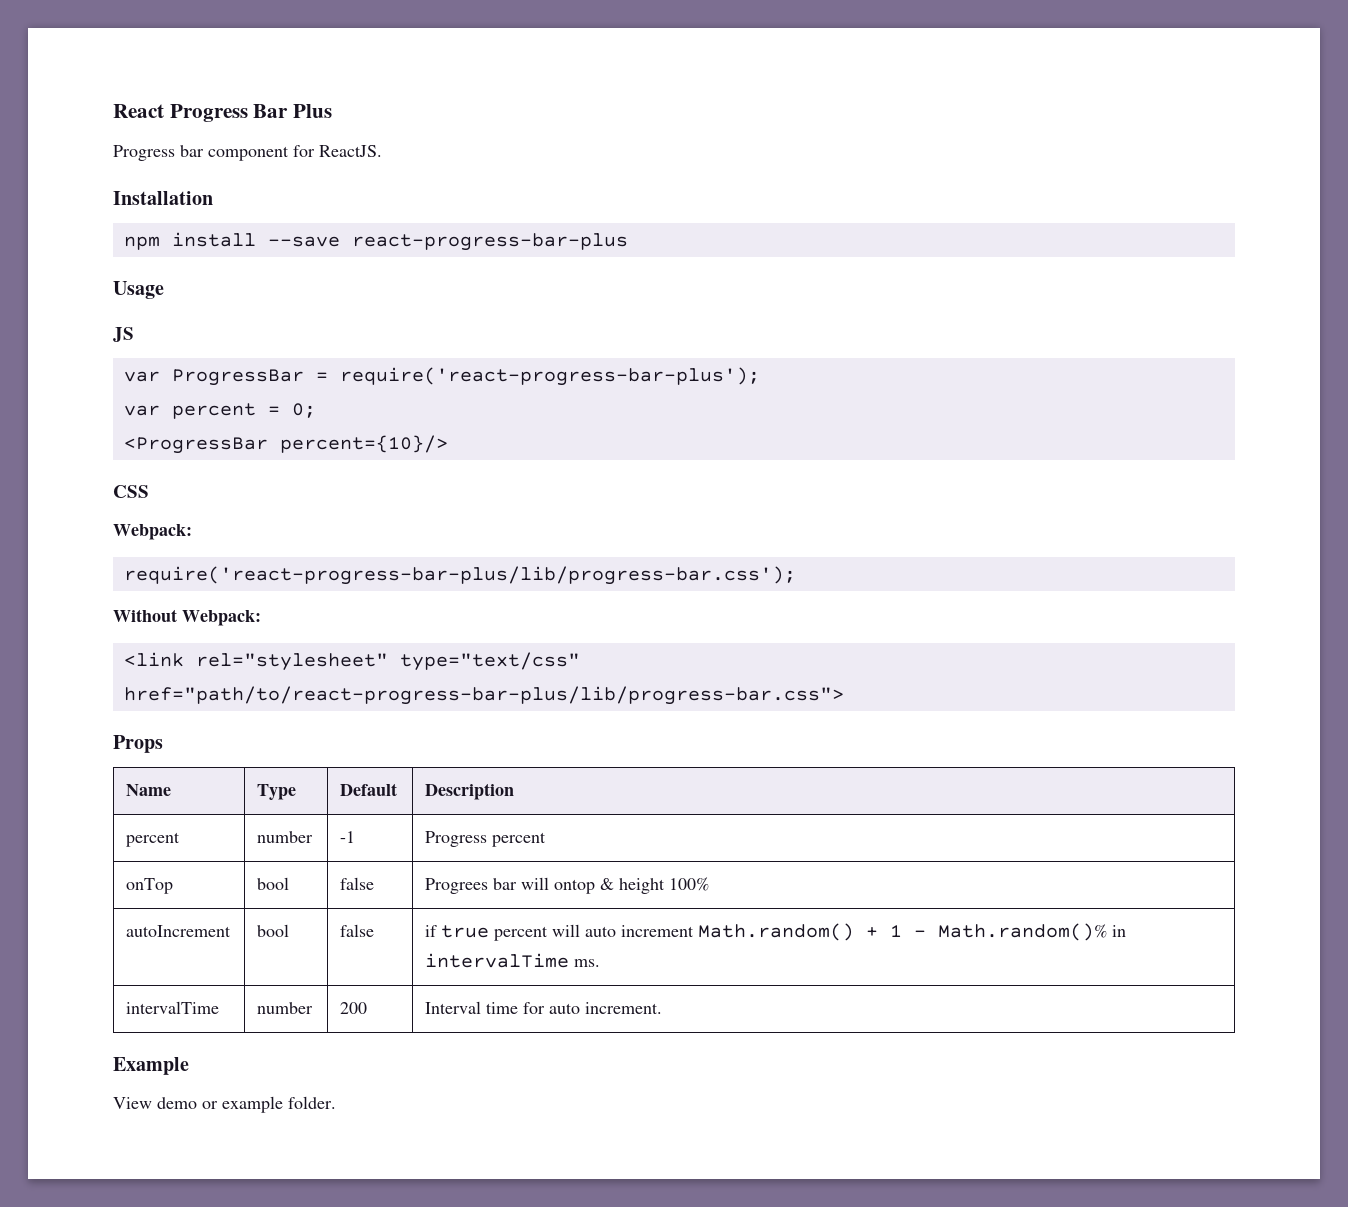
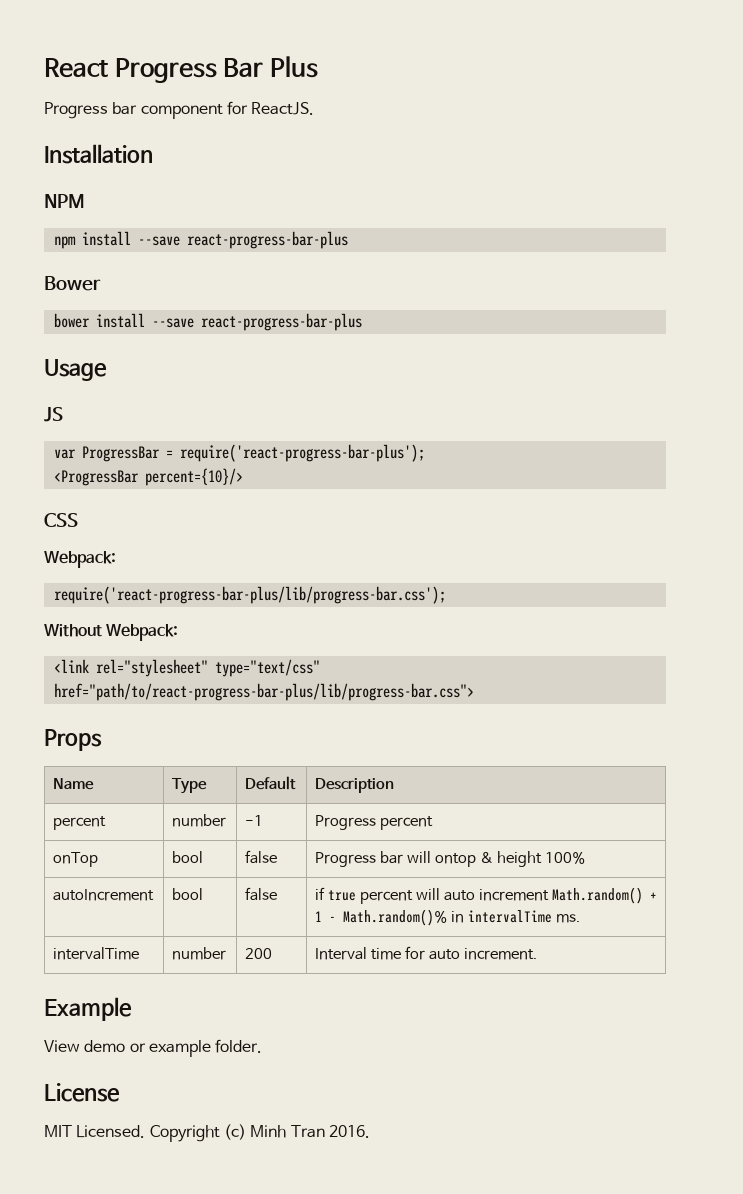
(213, 198) none -> [44,194,85,208] // NPM
(628, 242) none -> [44,276,101,291] [53,313,362,331] // Bower // bower install --save react-progress-bar-plus
[123,403,316,419] // var percent = 0; -> (425, 453) none
[425,878,489,894] Progrees -> [315,852,377,867] Progress
(336, 1102) none -> [44,1083,120,1102] [44,1124,370,1142] // License // MIT Licensed. Copyright (c) Minh Tran 2016.

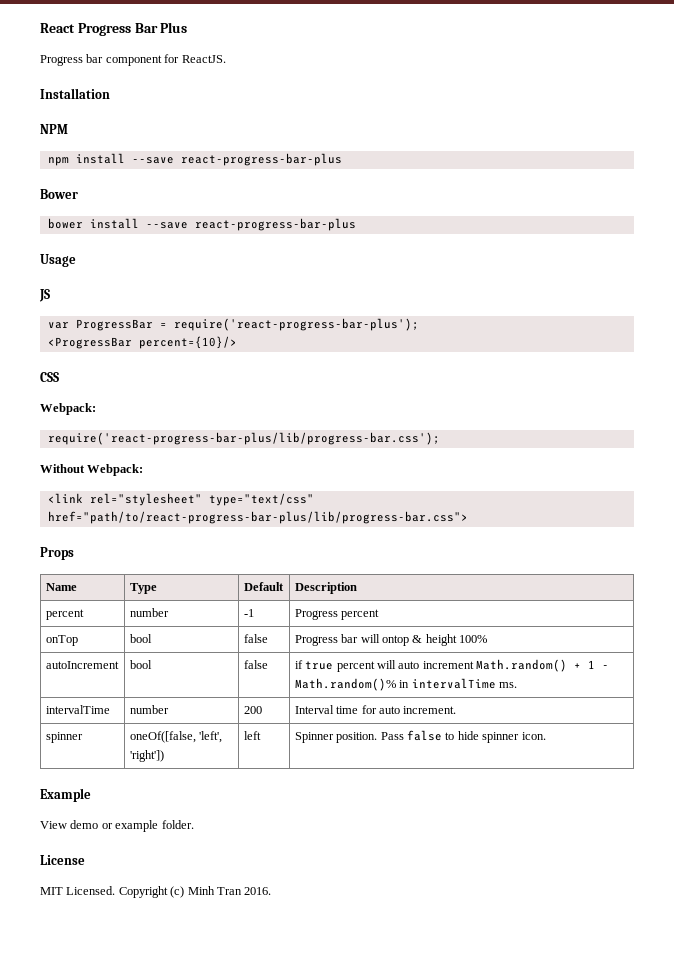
(537, 954) none -> [45,732,83,743] [129,731,223,743] [129,750,164,762] [243,731,261,740] [294,730,546,743] // spinner | oneOf([false, 'left', 'right']) | left | Spinner position. Pass false to hide spinner icon.

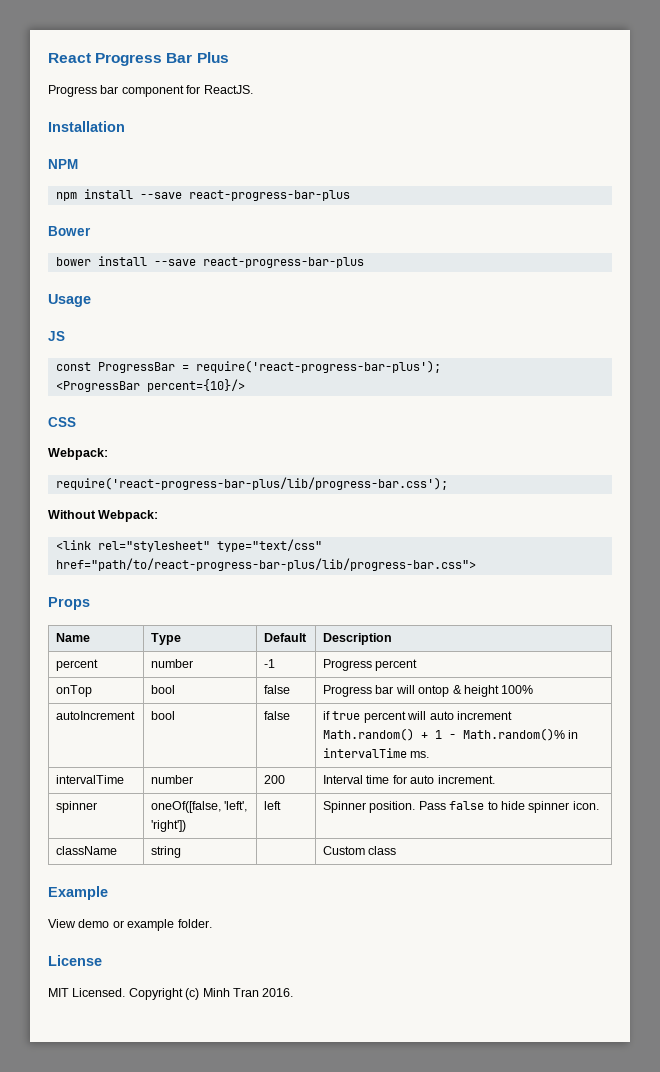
[47,322,69,329] var -> [55,362,91,371] const
(546, 736) none -> [56,846,118,855] [151,846,182,858] [323,846,397,855] // className | string | | Custom class

